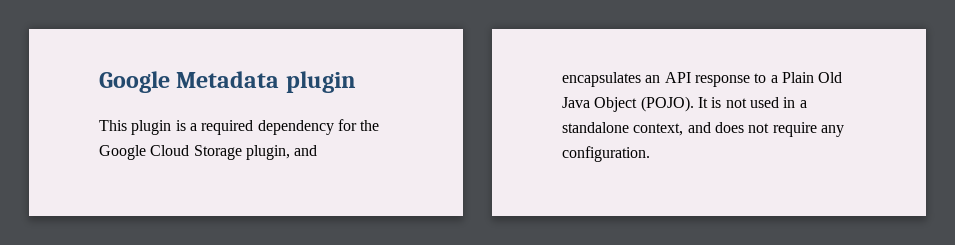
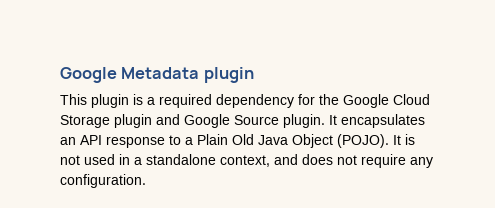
[245,145,318,160] plugin, and -> [114,114,337,128] plugin and Google Source plugin. It

